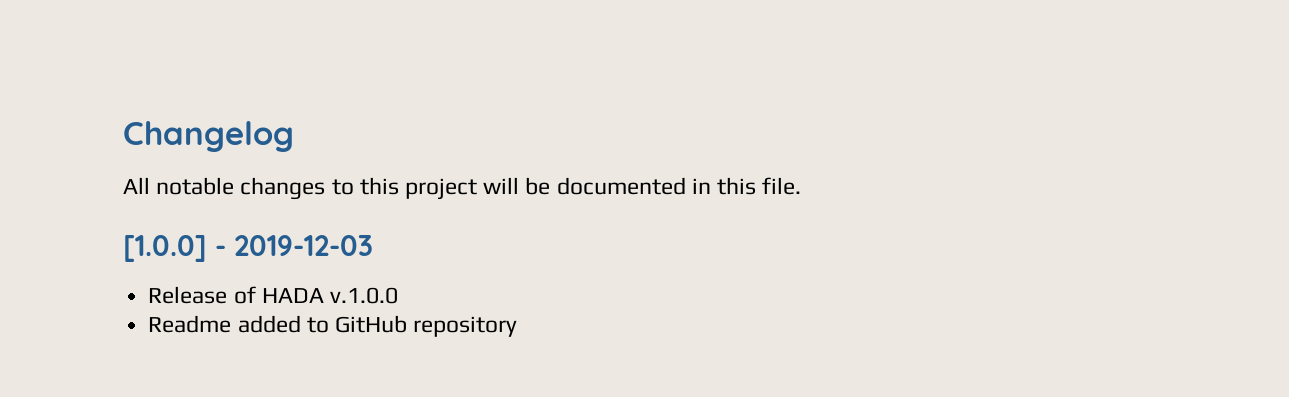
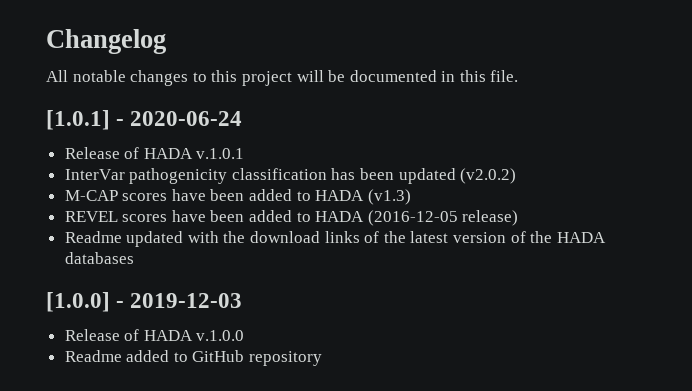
(802, 186) none -> [46,110,243,130] [64,147,245,159] [64,168,517,184] [64,189,411,205] [64,210,519,226] [64,231,606,247] [64,252,134,264] // [1.0.1] - 2020-06-24 // Release of HADA v.1.0.1 // InterVar pathogenicity classification has been updated (v2.0.2) // M-CAP scores have been added to HADA (v1.3) // REVEL scores have been added to HADA (2016-12-05 release) // Readme updated with the download links of the latest version of the HADA databases

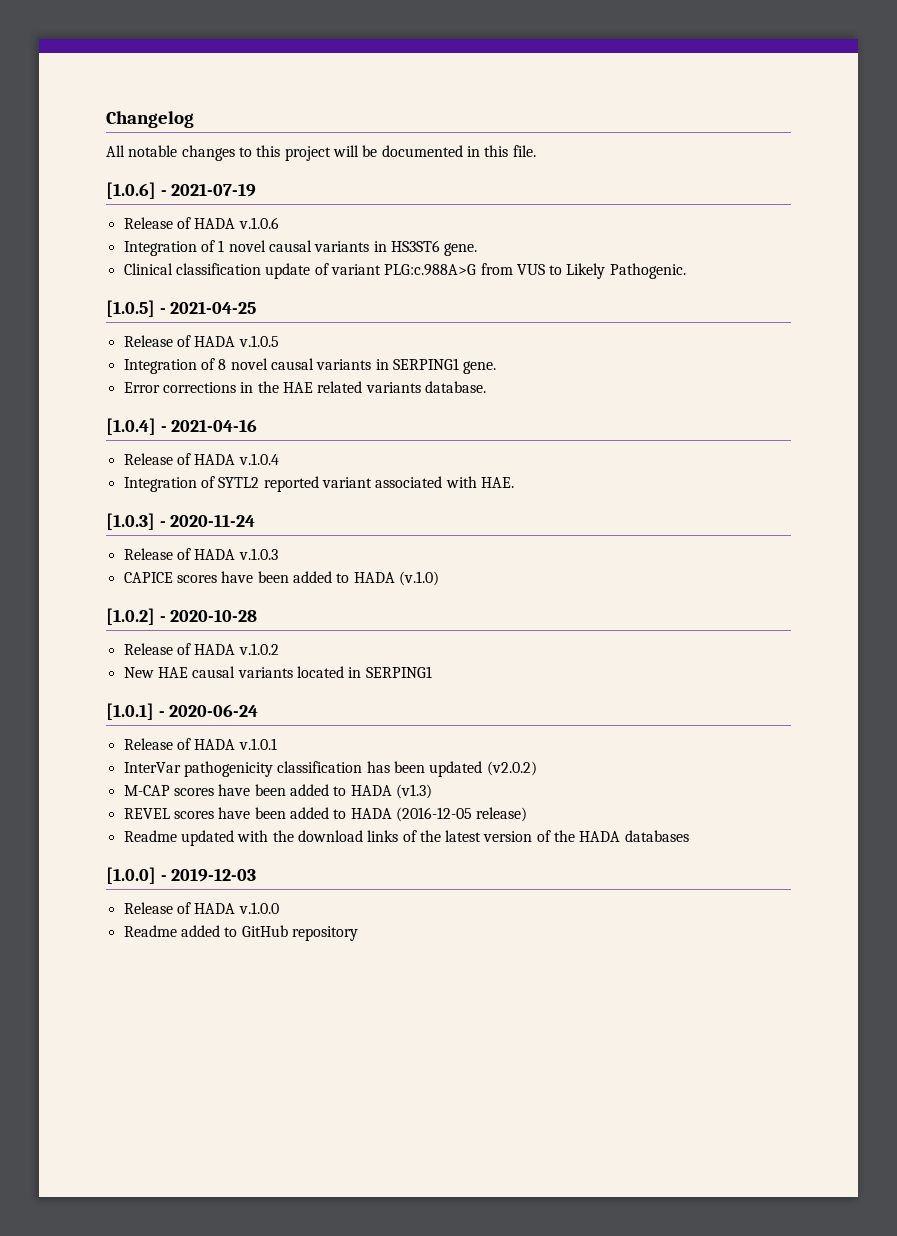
(519, 76) none -> [106,182,257,199] [123,217,279,229] [123,240,478,256] [123,263,686,279] [106,300,257,317] [123,335,279,347] [123,358,497,374] [123,381,486,393] [106,418,258,435] [123,453,279,465] [123,476,514,492] [106,513,256,530] [123,548,278,560] [123,571,439,586] [106,608,258,625] [123,643,279,655] [123,666,432,678] // [1.0.6] - 2021-07-19 // Release of HADA v.1.0.6 // Integration of 1 novel causal variants in HS3ST6 gene. // Clinical classification update of variant PLG:c.988A>G from VUS to Likely Pathogenic. // [1.0.5] - 2021-04-25 // Release of HADA v.1.0.5 // Integration of 8 novel causal variants in SERPING1 gene. // Error corrections in the HAE related variants database. // [1.0.4] - 2021-04-16 // Release of HADA v.1.0.4 // Integration of SYTL2 reported variant associated with HAE. // [1.0.3] - 2020-11-24 // Release of HADA v.1.0.3 // CAPICE scores have been added to HADA (v.1.0) // [1.0.2] - 2020-10-28 // Release of HADA v.1.0.2 // New HAE causal variants located in SERPING1

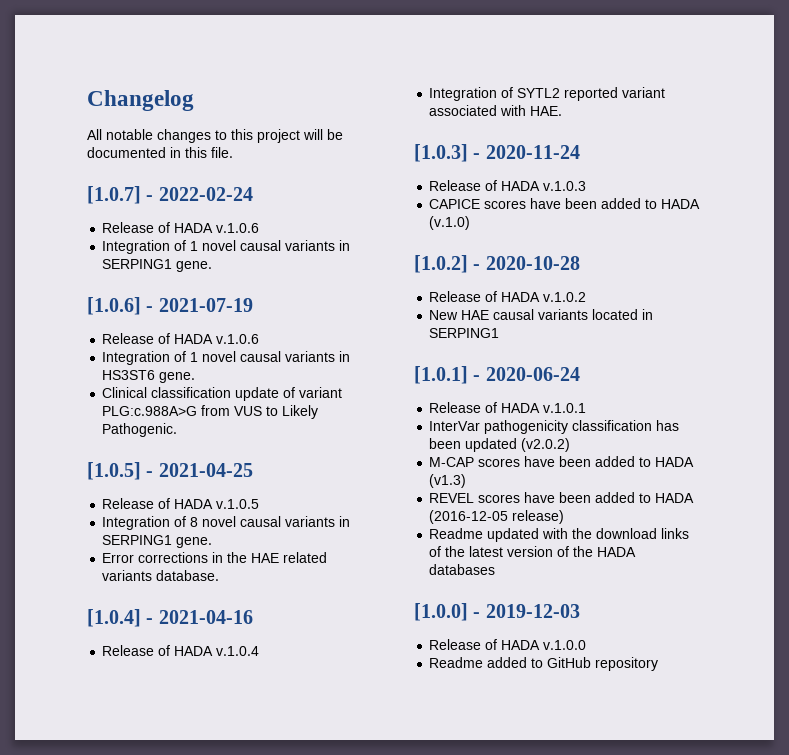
(536, 151) none -> [87,186,253,204] [102,222,260,233] [102,240,351,254] [102,259,213,272] // [1.0.7] - 2022-02-24 // Release of HADA v.1.0.6 // Integration of 1 novel causal variants in SERPING1 gene.

